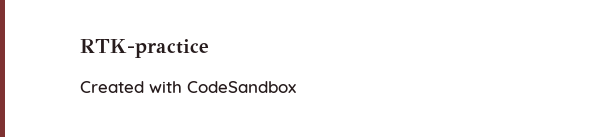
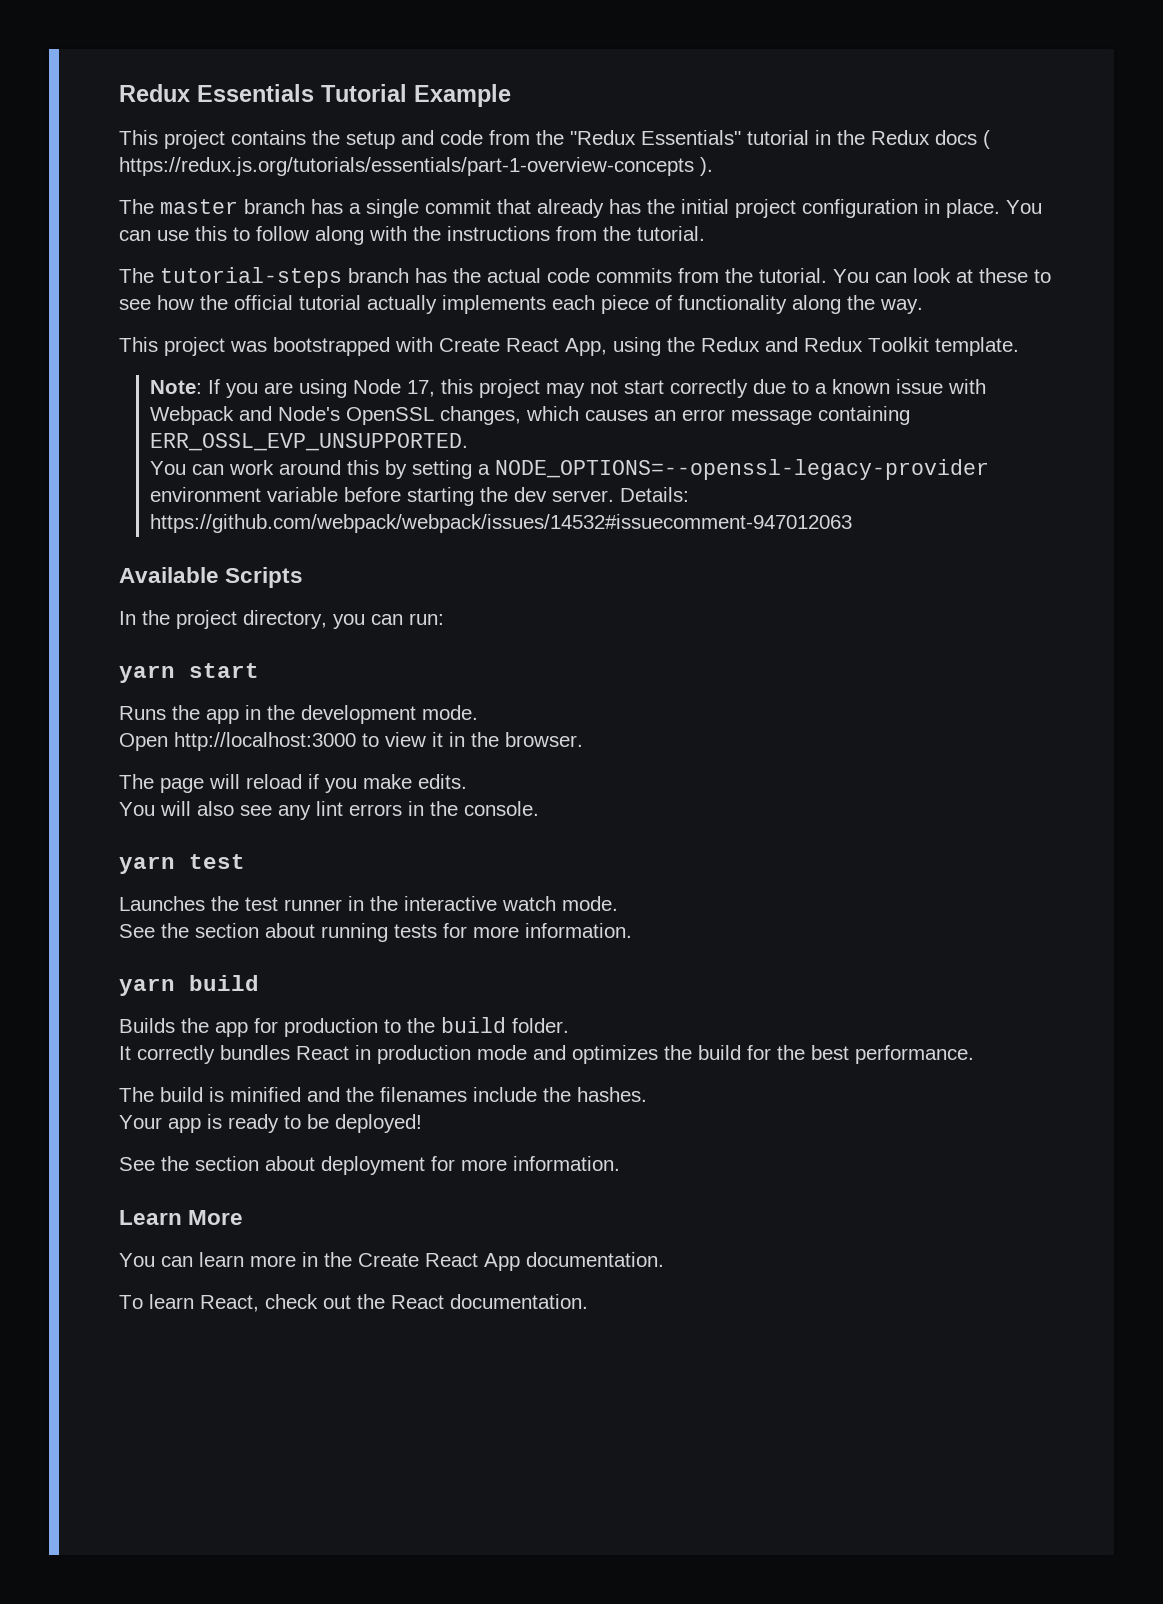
[80,39,209,58] [80,81,296,93] RTK-practice // Created with CodeSandbox -> [119,84,511,107] [119,130,990,149] [119,157,713,176] [119,199,1042,218] [119,226,705,245] [119,267,1051,288] [119,295,923,314] [119,337,1019,356] [150,379,987,398] [150,406,911,425] [150,433,469,451] [150,459,990,480] [150,487,690,506] [150,514,853,533] [119,567,304,588] [119,610,444,629] [119,663,259,683] [119,705,478,724] [119,732,583,751] [119,774,467,793] [119,801,539,820] [119,854,245,874] [119,896,618,911] [119,923,632,942] [119,975,259,996] [119,1017,569,1037] [119,1045,974,1064] [119,1087,647,1102] [119,1114,422,1133] [119,1156,620,1175] [119,1210,244,1225] [119,1252,664,1271] [119,1294,588,1312] Redux Essentials Tutorial Example // This project contains the setup and code from the "Redux Essentials" tutorial in the Redux docs ( https://redux.js.org/tutorials/essentials/part-1-overview-concepts ). // The master branch has a single commit that already has the initial project configuration in place. You can use this to follow along with the instructions from the tutorial. // The tutorial-steps branch has the actual code commits from the tutorial. You can look at these to see how the official tutorial actually implements each piece of functionality along the way. // This project was bootstrapped with Create React App, using the Redux and Redux Toolkit template. // Note: If you are using Node 17, this project may not start correctly due to a known issue with Webpack and Node's OpenSSL changes, which causes an error message containing ERR_OSSL_EVP_UNSUPPORTED. // You can work around this by setting a NODE_OPTIONS=--openssl-legacy-provider environment variable before starting the dev server. Details: https://github.com/webpack/webpack/issues/14532#issuecomment-947012063 // Available Scripts // In the project directory, you can run: // yarn start // Runs the app in the development mode. // Open http://localhost:3000 to view it in the browser. // The page will reload if you make edits. // You will also see any lint errors in the console. // yarn test // Launches the test runner in the interactive watch mode. // See the section about running tests for more information. // yarn build // Builds the app for production to the build folder. // It correctly bundles React in production mode and optimizes the build for the best performance. // The build is minified and the filenames include the hashes. // Your app is ready to be deployed! // See the section about deployment for more information. // Learn More // You can learn more in the Create React App documentation. // To learn React, check out the React documentation.

